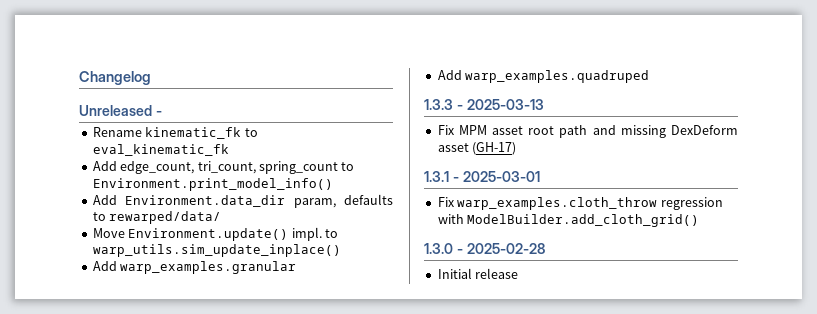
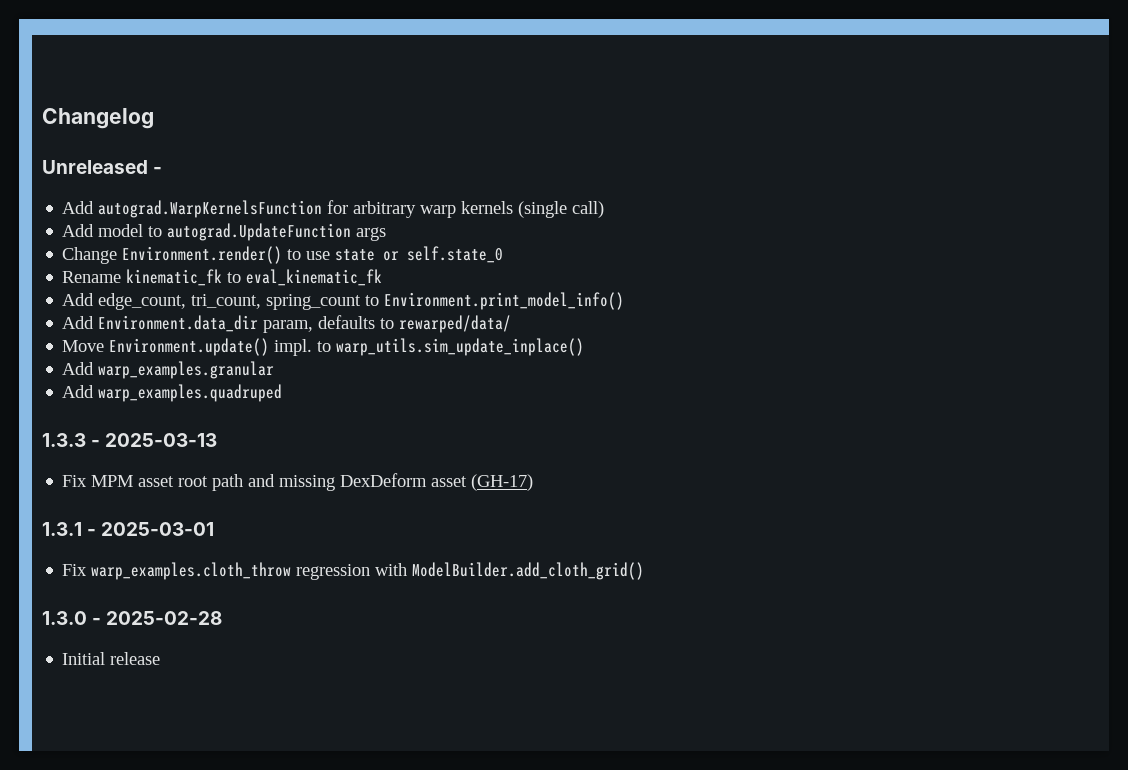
(162, 113) none -> [62,200,605,218] [62,223,387,241] [62,246,504,264] // Add autograd.WarpKernelsFunction for arbitrary warp kernels (single call) // Add model to autograd.UpdateFunction args // Change Environment.render() to use state or self.state_0

